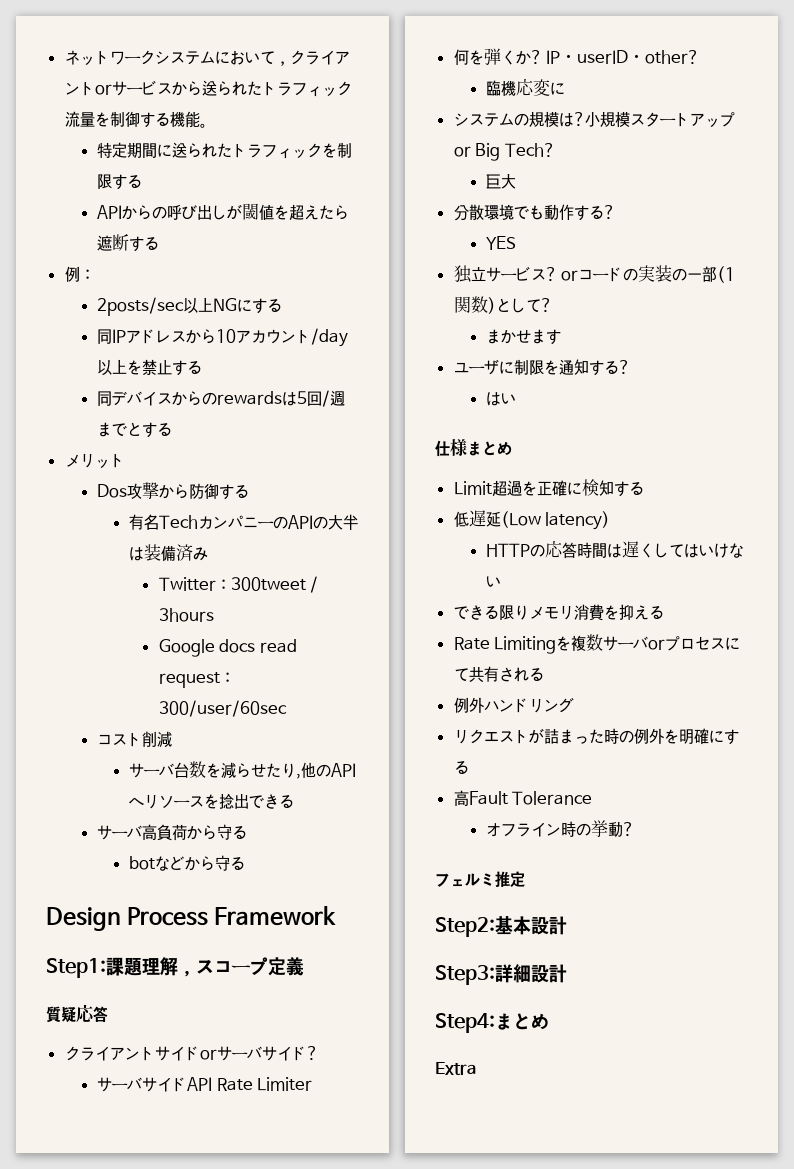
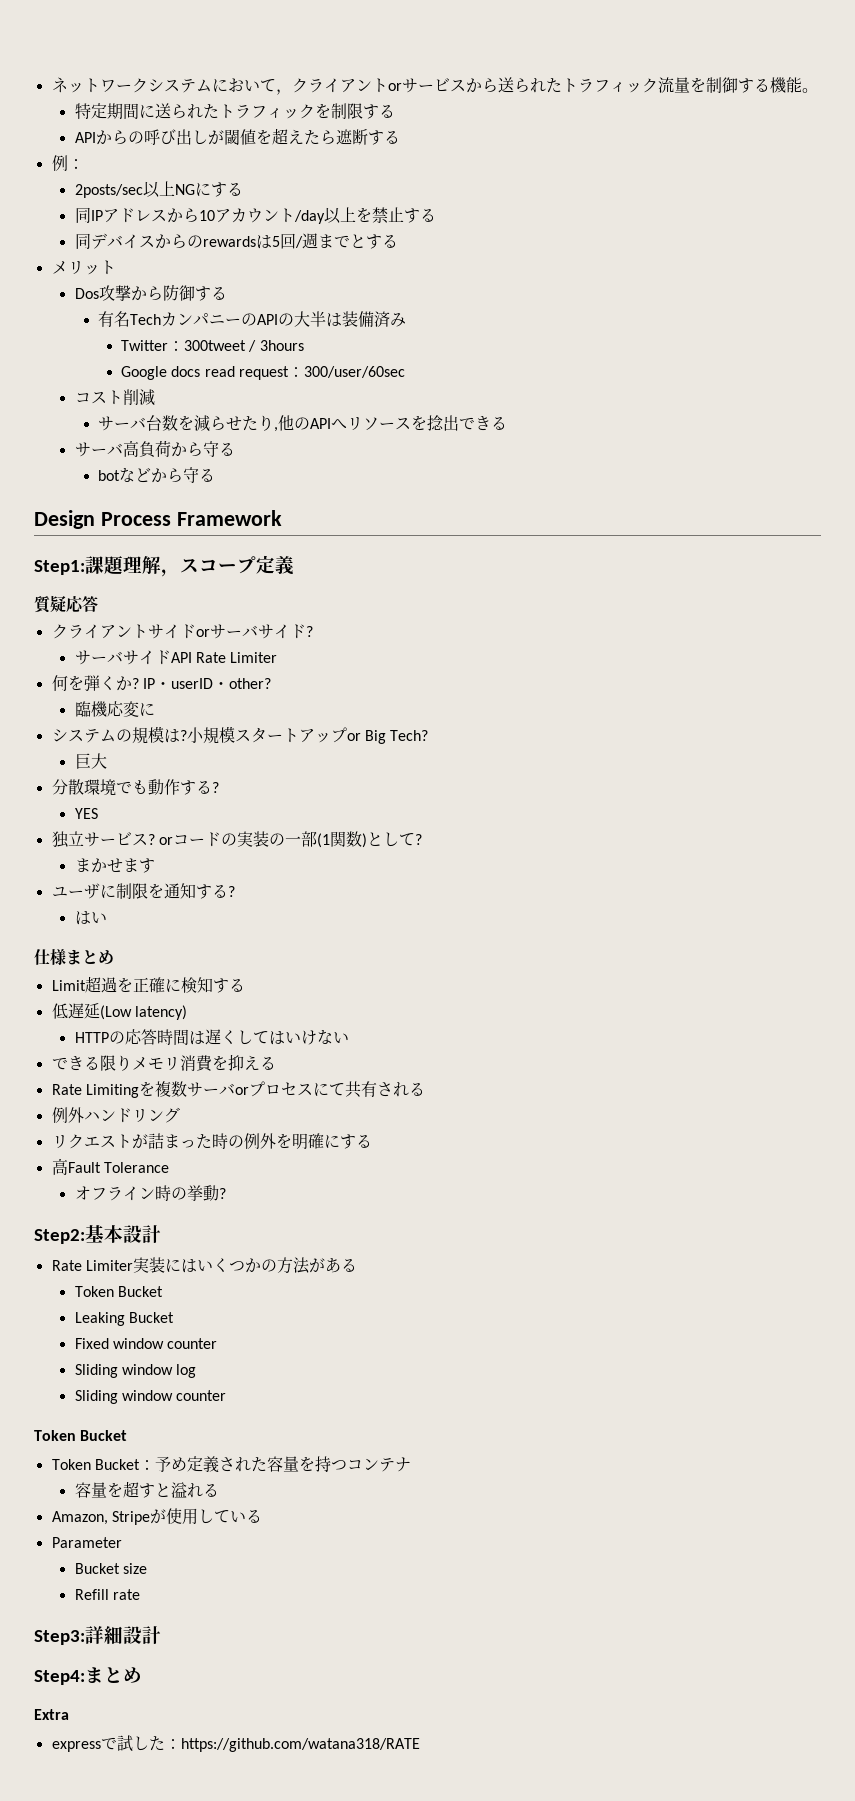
[435,871,525,888] // フェルミ推定 -> (226, 1193) none
(567, 925) none -> [51,1257,357,1274] [74,1286,164,1297] [74,1312,175,1326] [74,1338,218,1349] [74,1364,197,1378] [74,1390,227,1404] [34,1430,128,1441] [51,1456,411,1473] [74,1481,219,1498] [51,1508,262,1525] [51,1537,122,1548] [74,1563,148,1574] [74,1589,141,1600] // Rate Limiter実装にはいくつかの方法がある // Token Bucket // Leaking Bucket // Fixed window counter // Sliding window log // Sliding window counter // Token Bucket // Token Bucket：予め定義された容量を持つコンテナ // 容量を超すと溢れる // Amazon, Stripeが使用している // Parameter // Bucket size // Refill rate
(477, 1068) none -> [51,1735,420,1752] // expressで試した：https://github.com/watana318/RATE

